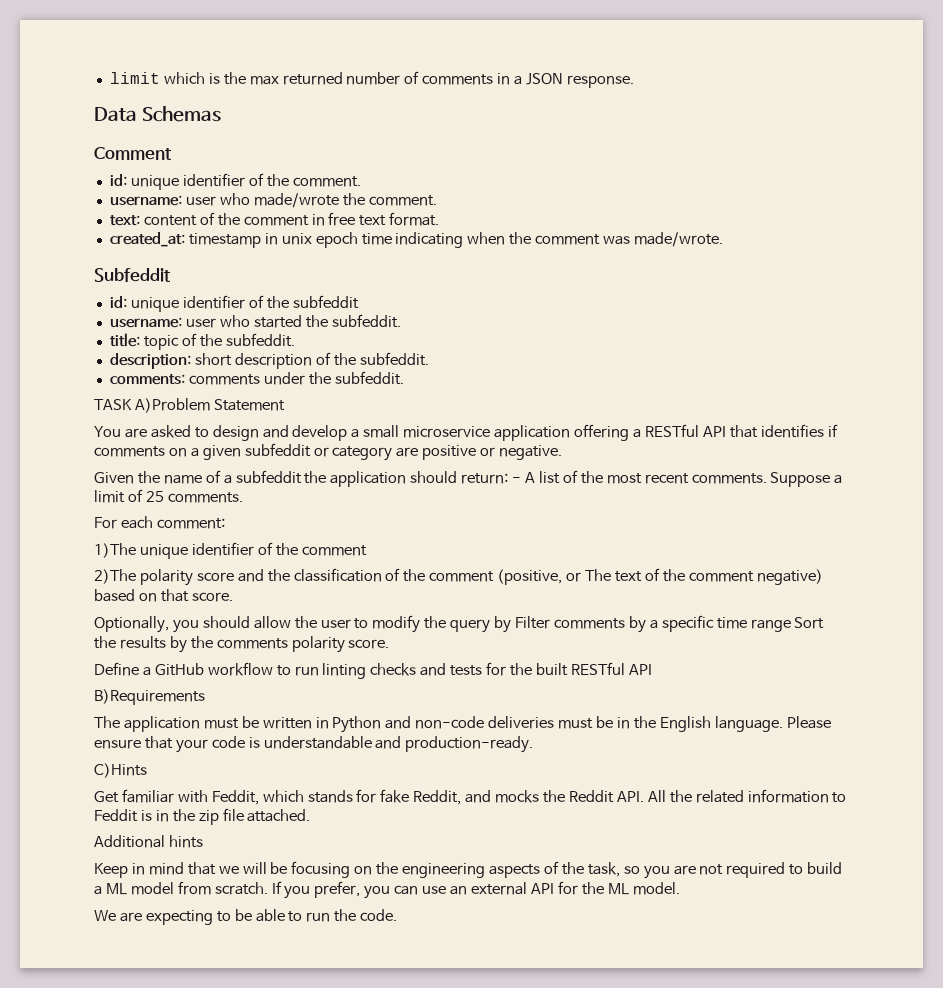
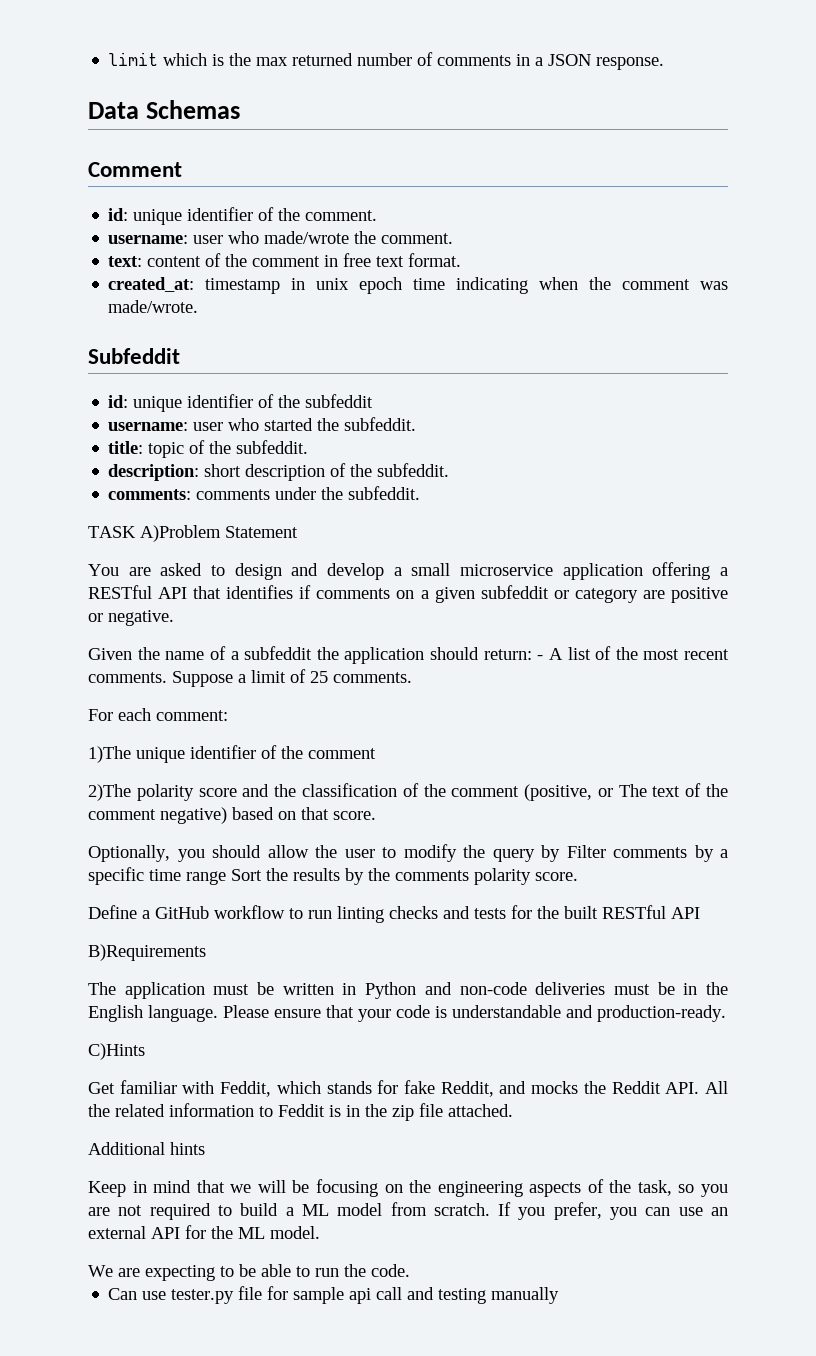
(398, 915) none -> [108,1286,560,1304] // Can use tester.py file for sample api call and testing manually

